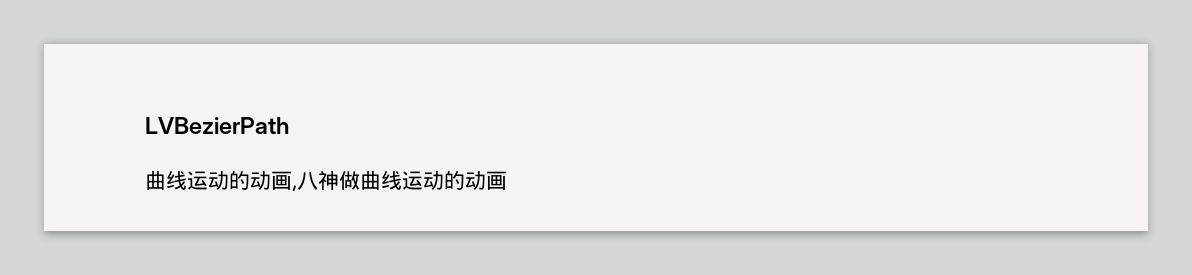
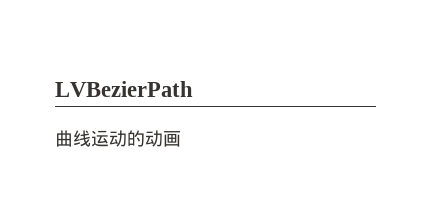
[292,170,507,192] ,八神做曲线运动的动画 -> (181, 139) none

